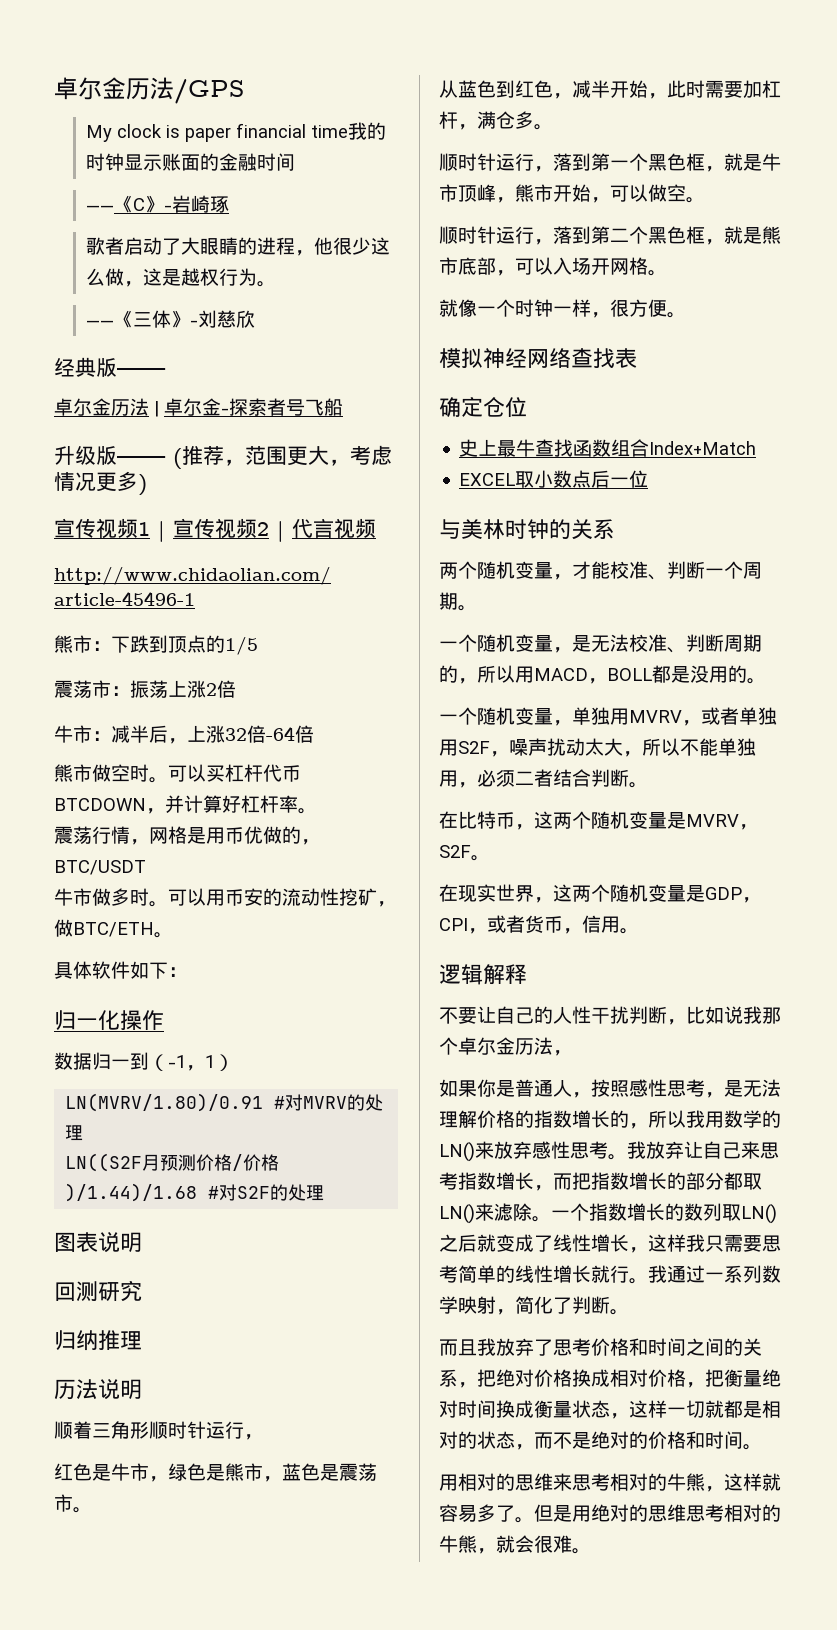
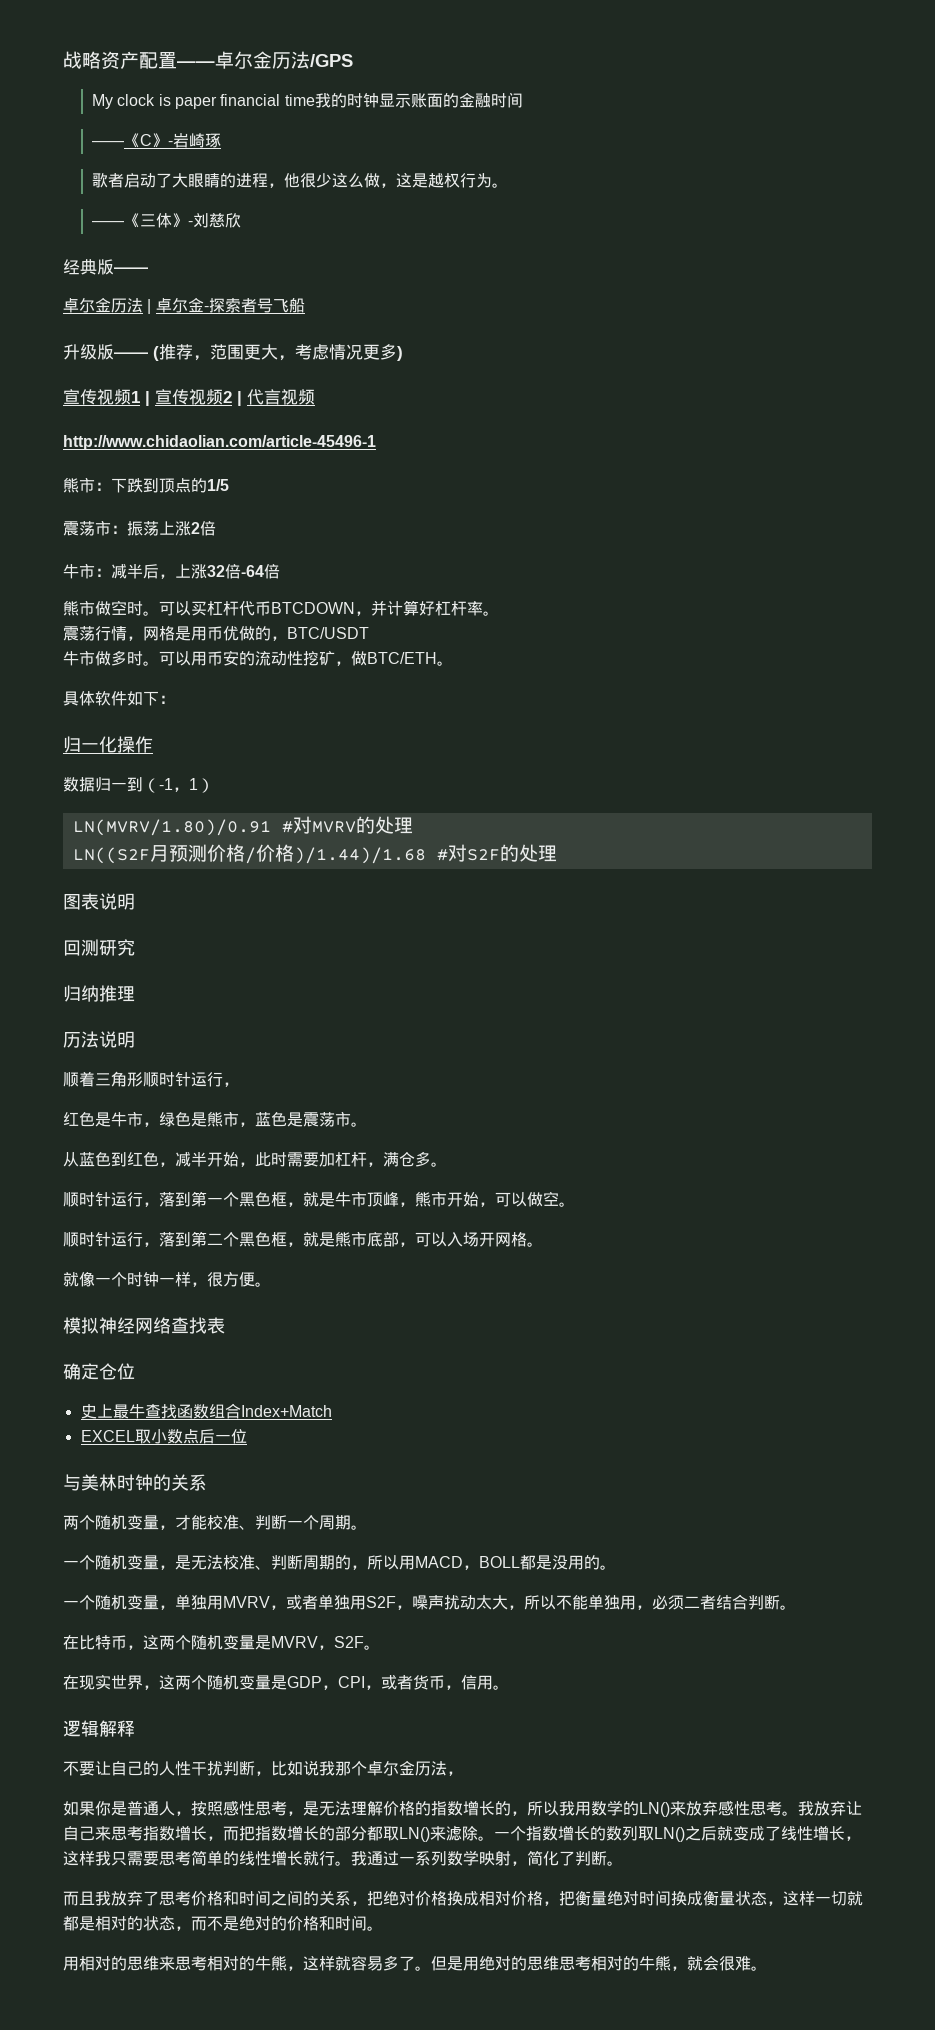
(54, 88) none -> [63,51,215,69] 战略资产配置——

